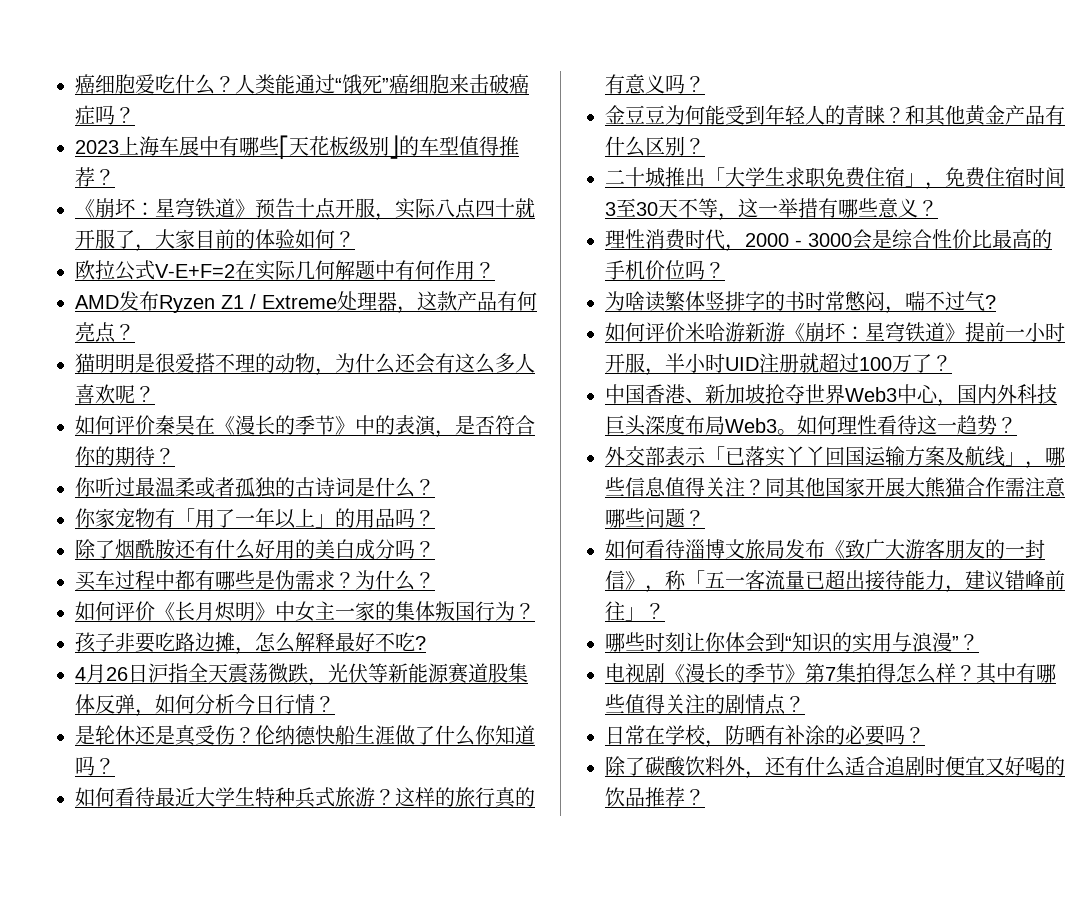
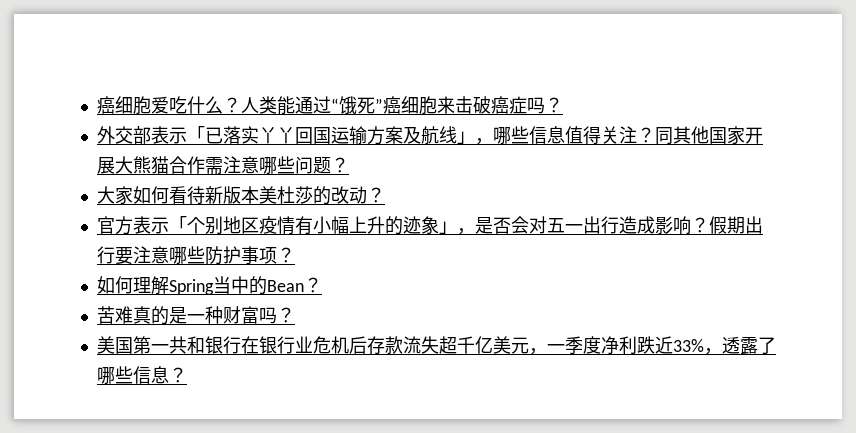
[75,135,519,160] [75,167,115,187] [75,198,535,221] [75,229,355,252] [75,260,495,281] [75,291,537,314] [75,322,135,343] [75,353,535,376] [75,384,155,404] [75,415,535,438] [75,446,175,466] [75,477,435,498] [75,508,435,529] [75,539,435,560] [75,570,435,591] [75,601,535,622] [75,632,426,655] [75,663,528,686] [75,694,335,717] [75,725,535,746] [75,756,115,776] [75,787,535,808] [605,74,705,94] [605,105,1065,126] [605,136,705,157] [605,166,1065,190] [605,198,938,221] [605,229,1052,252] [605,260,725,280] [605,291,996,314] [605,322,1065,342] [605,353,952,376] [605,384,1057,407] [605,414,1017,436] // 2023上海车展中有哪些⎡天花板级别⎦的车型值得推荐？ // 《崩坏：星穹铁道》预告十点开服，实际八点四十就开服了，大家目前的体验如何？ // 欧拉公式V-E+F=2在实际几何解题中有何作用？ // AMD发布Ryzen Z1 / Extreme处理器，这款产品有何亮点？ // 猫明明是很爱搭不理的动物，为什么还会有这么多人喜欢呢？ // 如何评价秦昊在《漫长的季节》中的表演，是否符合你的期待？ // 你听过最温柔或者孤独的古诗词是什么？ // 你家宠物有「用了一年以上」的用品吗？ // 除了烟酰胺还有什么好用的美白成分吗？ // 买车过程中都有哪些是伪需求？为什么？ // 如何评价《长月烬明》中女主一家的集体叛国行为？ // 孩子非要吃路边摊，怎么解释最好不吃? // 4月26日沪指全天震荡微跌，光伏等新能源赛道股集体反弹，如何分析今日行情？ // 是轮休还是真受伤？伦纳德快船生涯做了什么你知道吗？ // 如何看待最近大学生特种兵式旅游？这样的旅行真的有意义吗？ // 金豆豆为何能受到年轻人的青睐？和其他黄金产品有什么区别？ // 二十城推出「大学生求职免费住宿」，免费住宿时间3至30天不等，这一举措有哪些意义？ // 理性消费时代，2000 - 3000会是综合性价比最高的手机价位吗？ // 为啥读繁体竖排字的书时常憋闷，喘不过气? // 如何评价米哈游新游《崩坏：星穹铁道》提前一小时开服，半小时UID注册就超过100万了？ // 中国香港、新加坡抢夺世界Web3中心，国内外科技巨头深度布局Web3。如何理性看待这一趋势？ -> (563, 105) none
[605,539,1045,559] [605,570,1065,593] [605,601,665,621] [605,632,979,653] [605,663,1056,684] [605,694,805,715] [605,725,925,748] [605,756,1065,779] [605,787,685,807] 如何看待淄博文旅局发布《致广大游客朋友的一封信》，称「五一客流量已超出接待能力，建议错峰前往」？ // 哪些时刻让你体会到“知识的实用与浪漫”？ // 电视剧《漫长的季节》第7集拍得怎么样？其中有哪些值得关注的剧情点？ // 日常在学校，防晒有补涂的必要吗？ // 除了碳酸饮料外，还有什么适合追剧时便宜又好喝的饮品推荐 -> [96,186,385,205] [96,216,763,235] [96,246,295,265] [96,276,322,295] [96,306,295,325] [96,336,776,355] [96,366,169,385] 大家如何看待新版本美杜莎的改动？ // 官方表示「个别地区疫情有小幅上升的迹象」，是否会对五一出行造成影响？假期出行要注意哪些防护事项？ // 如何理解Spring当中的Bean？ // 苦难真的是一种财富吗？ // 美国第一共和银行在银行业危机后存款流失超千亿美元，一季度净利跌近33%，透露了哪些信息

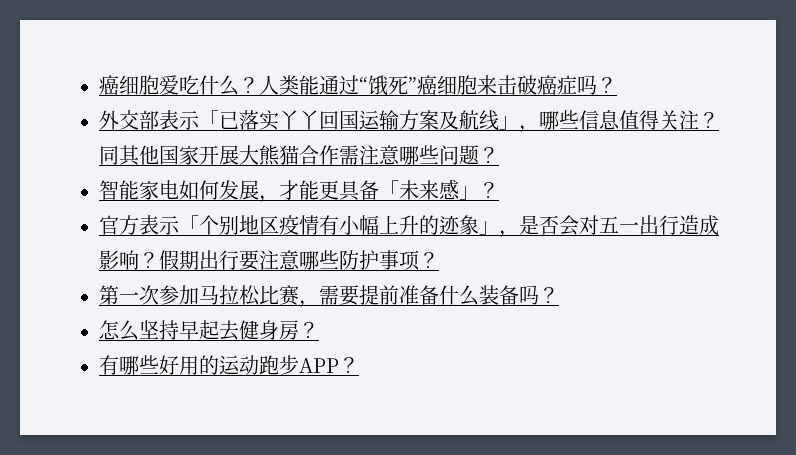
[96,186,367,205] 大家如何看待新版本美杜莎的改动 -> [99,179,479,203] 智能家电如何发展，才能更具备「未来感」
[96,276,322,295] [96,306,295,325] [96,336,776,355] [96,366,169,385] 如何理解Spring当中的Bean？ // 苦难真的是一种财富吗？ // 美国第一共和银行在银行业危机后存款流失超千亿美元，一季度净利跌近33%，透露了哪些信息 -> [99,285,559,308] [99,320,319,341] [99,355,339,375] 第一次参加马拉松比赛，需要提前准备什么装备吗？ // 怎么坚持早起去健身房？ // 有哪些好用的运动跑步APP

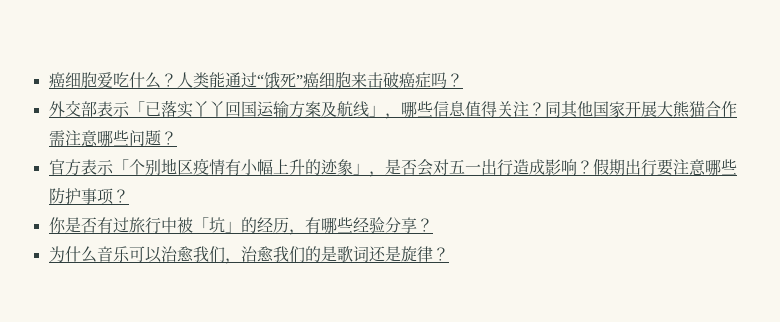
[99,179,499,203] // 智能家电如何发展，才能更具备「未来感」？ -> (177, 138) none
[99,285,559,308] [99,320,319,341] [99,355,339,375] 第一次参加马拉松比赛，需要提前准备什么装备吗？ // 怎么坚持早起去健身房？ // 有哪些好用的运动跑步APP -> [48,217,433,235] [48,246,433,264] 你是否有过旅行中被「坑」的经历，有哪些经验分享？ // 为什么音乐可以治愈我们，治愈我们的是歌词还是旋律

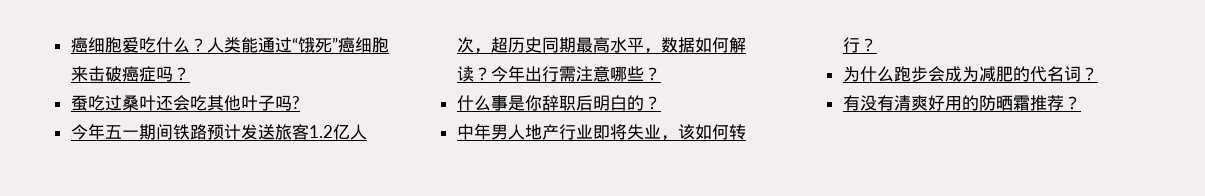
[48,100,737,119] 外交部表示「已落实丫丫回国运输方案及航线」，哪些信息值得关注？同其他国家开展大熊猫合作 -> [70,95,300,111] [70,123,367,140] [456,37,746,54] [456,65,559,82] 蚕吃过桑叶还会吃其他叶子吗? // 今年五一期间铁路预计发送旅客1.2亿人次，超历史同期最高水平，数据如何解读？今年出行
[128,130,177,146] [48,158,737,177] [48,187,129,205] [48,217,433,235] [48,246,433,264] 问题？ // 官方表示「个别地区疫情有小幅上升的迹象」，是否会对五一出行造成影响？假期出行要注意哪些防护事项？ // 你是否有过旅行中被「坑」的经历，有哪些经验分享？ // 为什么音乐可以治愈我们，治愈我们的是歌词还是旋律 -> [643,67,661,81] [456,95,661,111] [456,123,746,141] [842,37,877,53] [842,66,1098,82] [842,95,1064,111] ？ // 什么事是你辞职后明白的？ // 中年男人地产行业即将失业，该如何转行？ // 为什么跑步会成为减肥的代名词？ // 有没有清爽好用的防晒霜推荐

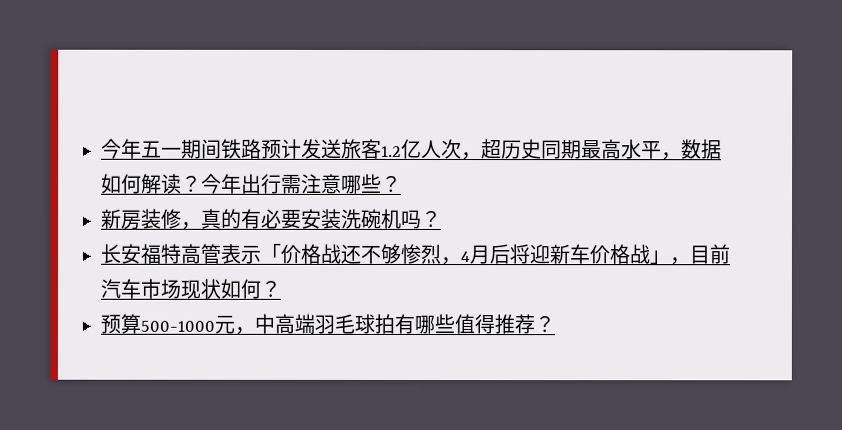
[70,37,389,53] [70,66,190,82] [70,95,300,111] 癌细胞爱吃什么？人类能通过“饿死”癌细胞来击破癌症吗？ // 蚕吃过桑叶还会吃其他叶子吗? // -> (101, 148) none
[456,95,661,111] [456,123,746,141] [842,37,877,53] [842,66,1098,82] [842,95,1030,111] 什么事是你辞职后明白的？ // 中年男人地产行业即将失业，该如何转行？ // 为什么跑步会成为减肥的代名词？ // 有没有清爽好用的防晒霜 -> [100,208,442,230] [100,243,730,266] [100,278,281,299] [100,313,495,335] 新房装修，真的有必要安装洗碗机吗？ // 长安福特高管表示「价格战还不够惨烈，4月后将迎新车价格战」，目前汽车市场现状如何？ // 预算500-1000元，中高端羽毛球拍有哪些值得

